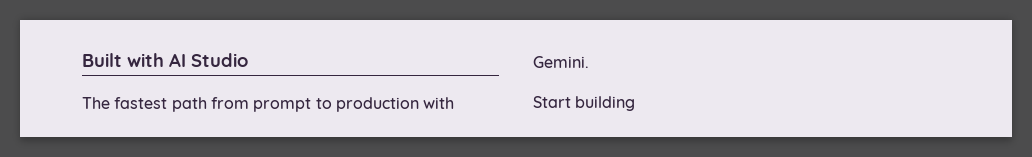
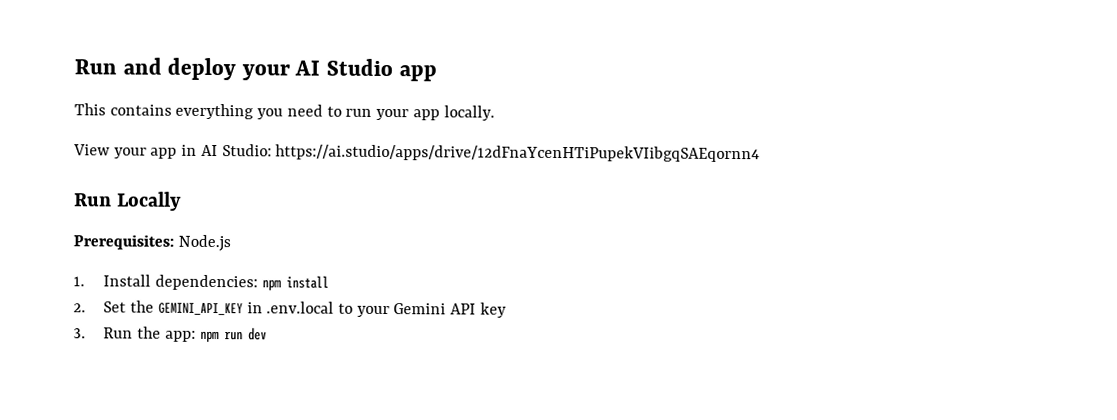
[82,53,248,67] [82,97,455,112] [533,56,589,68] [533,96,636,111] Built with AI Studio // The fastest path from prompt to production with Gemini. // Start building -> [74,57,437,82] [74,103,495,121] [73,144,761,163] [74,191,182,211] [73,234,231,252] [73,274,329,291] [73,300,507,318] [73,326,267,343] Run and deploy your AI Studio app // This contains everything you need to run your app locally. // View your app in AI Studio: https://ai.studio/apps/drive/12dFnaYcenHTiPupekVIibgqSAEqornn4 // Run Locally // Prerequisites: Node.js // 1. Install dependencies: npm install // 2. Set the GEMINI_API_KEY in .env.local to your Gemini API key // 3. Run the app: npm run dev

